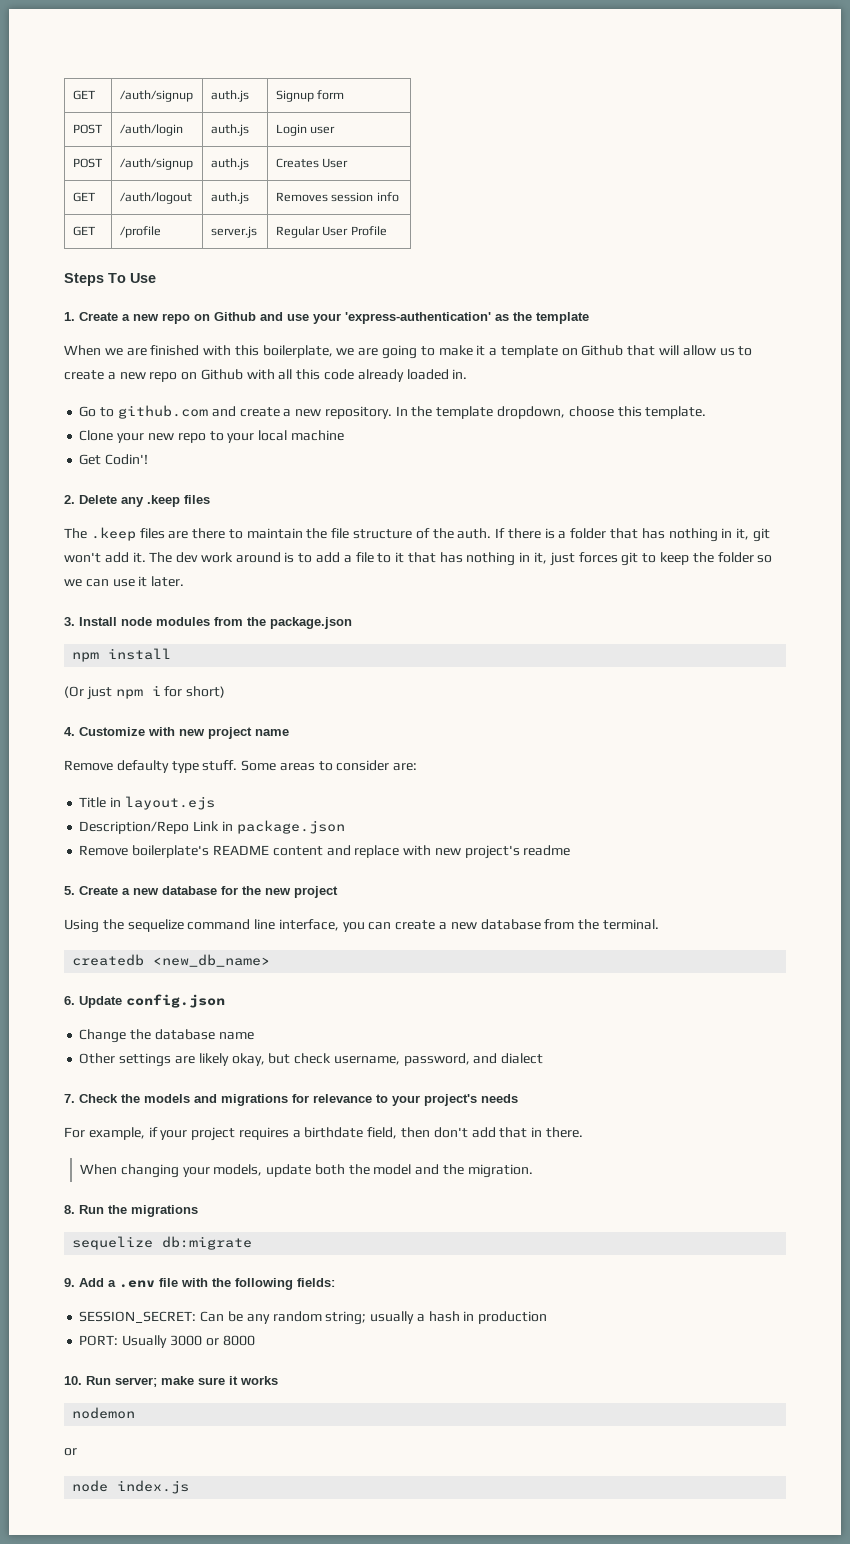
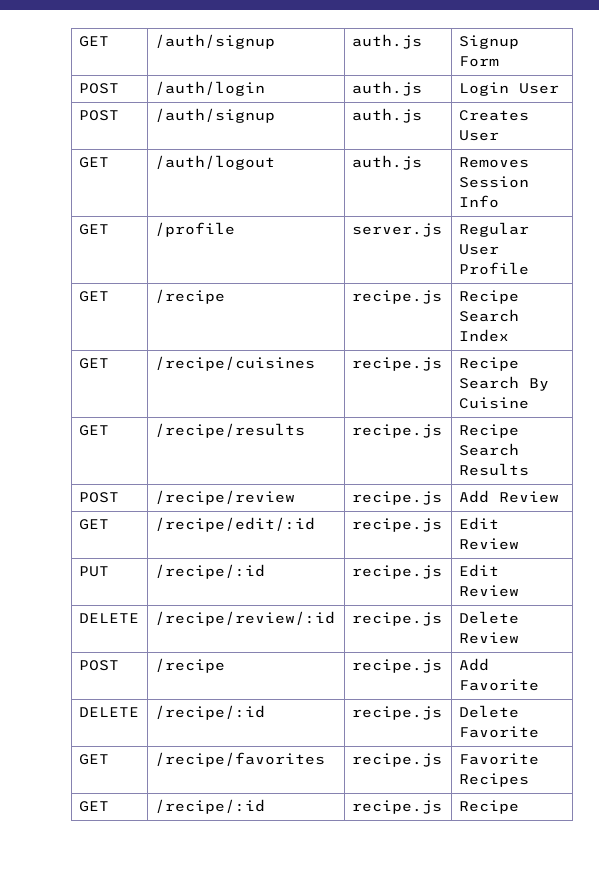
[317,90,345,100] form -> [458,56,499,67] Form
[310,126,336,134] user -> [518,83,559,94] User
[331,192,399,202] session info -> [458,176,529,188] [458,195,499,208] Session Info
[64,273,156,286] [64,312,589,324] [64,345,753,359] [64,369,468,382] [79,405,707,419] [79,430,344,443] [79,454,149,465] [64,495,210,507] [64,527,770,542] [64,552,773,566] [64,576,185,587] [64,617,352,629] [72,648,172,662] [64,685,226,700] [64,727,289,739] [64,760,418,773] [79,796,215,810] [79,820,345,834] [79,845,571,859] [64,886,338,898] [64,919,659,933] [72,954,271,967] [64,994,225,1008] [79,1029,254,1043] [79,1053,544,1067] [64,1094,518,1106] [64,1127,583,1141] [79,1164,533,1178] [64,1205,198,1217] [72,1236,253,1250] [64,1278,335,1290] [79,1311,548,1325] [79,1335,255,1348] [64,1376,278,1387] [72,1407,136,1419] [64,1448,77,1456] [72,1480,190,1494] // Steps To Use // 1. Create a new repo on Github and use your 'express-authentication' as the template // When we are finished with this boilerplate, we are going to make it a template on Github that will allow us to create a new repo on Github with all this code already loaded in. // Go to github.com and create a new repository. In the template dropdown, choose this template. // Clone your new repo to your local machine // Get Codin'! // 2. Delete any .keep files // The .keep files are there to maintain the file structure of the auth. If there is a folder that has nothing in it, git won't add it. The dev work around is to add a file to it that has nothing in it, just forces git to keep the folder so we can use it later. // 3. Install node modules from the package.json // npm install // (Or just npm i for short) // 4. Customize with new project name // Remove defaulty type stuff. Some areas to consider are: // Title in layout.ejs // Description/Repo Link in package.json // Remove boilerplate's README content and replace with new project's readme // 5. Create a new database for the new project // Using the sequelize command line interface, you can create a new database from the terminal. // createdb <new_db_name> // 6. Update config.json // Change the database name // Other settings are likely okay, but check username, password, and dialect // 7. Check the models and migrations for relevance to your project's needs // For example, if your project requires a birthdate field, then don't add that in there. // When changing your models, update both the model and the migration. // 8. Run the migrations // sequelize db:migrate // 9. Add a .env file with the following fields: // SESSION_SECRET: Can be any random string; usually a hash in production // PORT: Usually 3000 or 8000 // 10. Run server; make sure it works // nodemon // or // node index.js -> [78,291,109,302] [154,289,225,304] [351,290,442,304] [458,290,519,304] [458,309,519,322] [458,329,509,342] [78,358,109,369] [154,356,315,371] [351,357,442,371] [458,357,519,371] [458,376,549,391] [458,397,529,409] [78,425,109,436] [154,423,305,438] [351,424,442,438] [458,424,519,438] [458,443,519,456] [458,463,529,476] [78,492,119,503] [154,490,295,505] [351,491,442,505] [458,490,559,503] [78,519,109,530] [154,517,315,532] [351,518,442,532] [458,517,499,530] [458,538,519,550] [78,566,109,577] [154,564,265,579] [351,565,442,579] [458,564,499,577] [458,585,519,597] [78,613,139,623] [154,611,335,626] [351,612,442,626] [458,611,519,624] [458,632,519,644] [78,660,119,671] [154,658,225,673] [351,659,442,673] [458,658,489,671] [458,679,539,691] [78,707,139,717] [154,705,265,720] [351,706,442,720] [458,705,519,718] [458,726,539,738] [78,754,109,765] [154,752,325,767] [351,753,442,767] [458,753,539,765] [458,773,529,787] [78,801,109,812] [154,799,265,814] [351,800,442,814] [458,800,519,814] // GET | /recipe | recipe.js | Recipe Search Index // GET | /recipe/cuisines | recipe.js | Recipe Search By Cuisine // GET | /recipe/results | recipe.js | Recipe Search Results // POST | /recipe/review | recipe.js | Add Review // GET | /recipe/edit/:id | recipe.js | Edit Review // PUT | /recipe/:id | recipe.js | Edit Review // DELETE | /recipe/review/:id | recipe.js | Delete Review // POST | /recipe | recipe.js | Add Favorite // DELETE | /recipe/:id | recipe.js | Delete Favorite // GET | /recipe/favorites | recipe.js | Favorite Recipes // GET | /recipe/:id | recipe.js | Recipe

